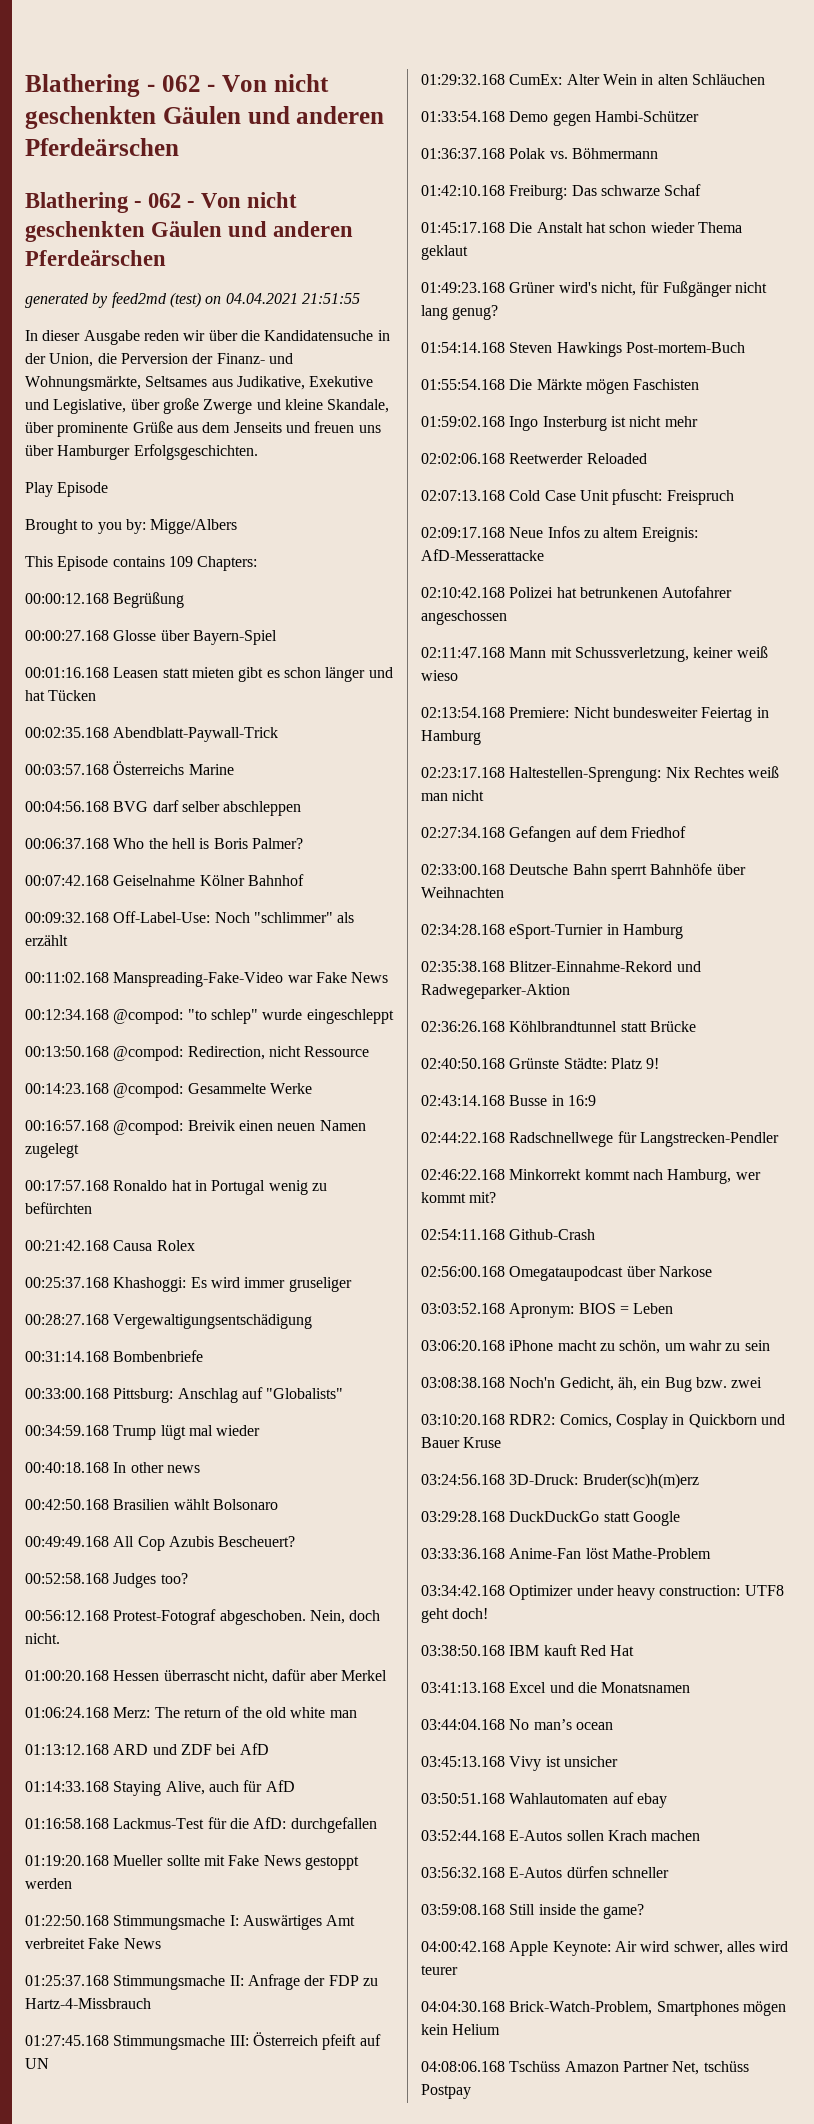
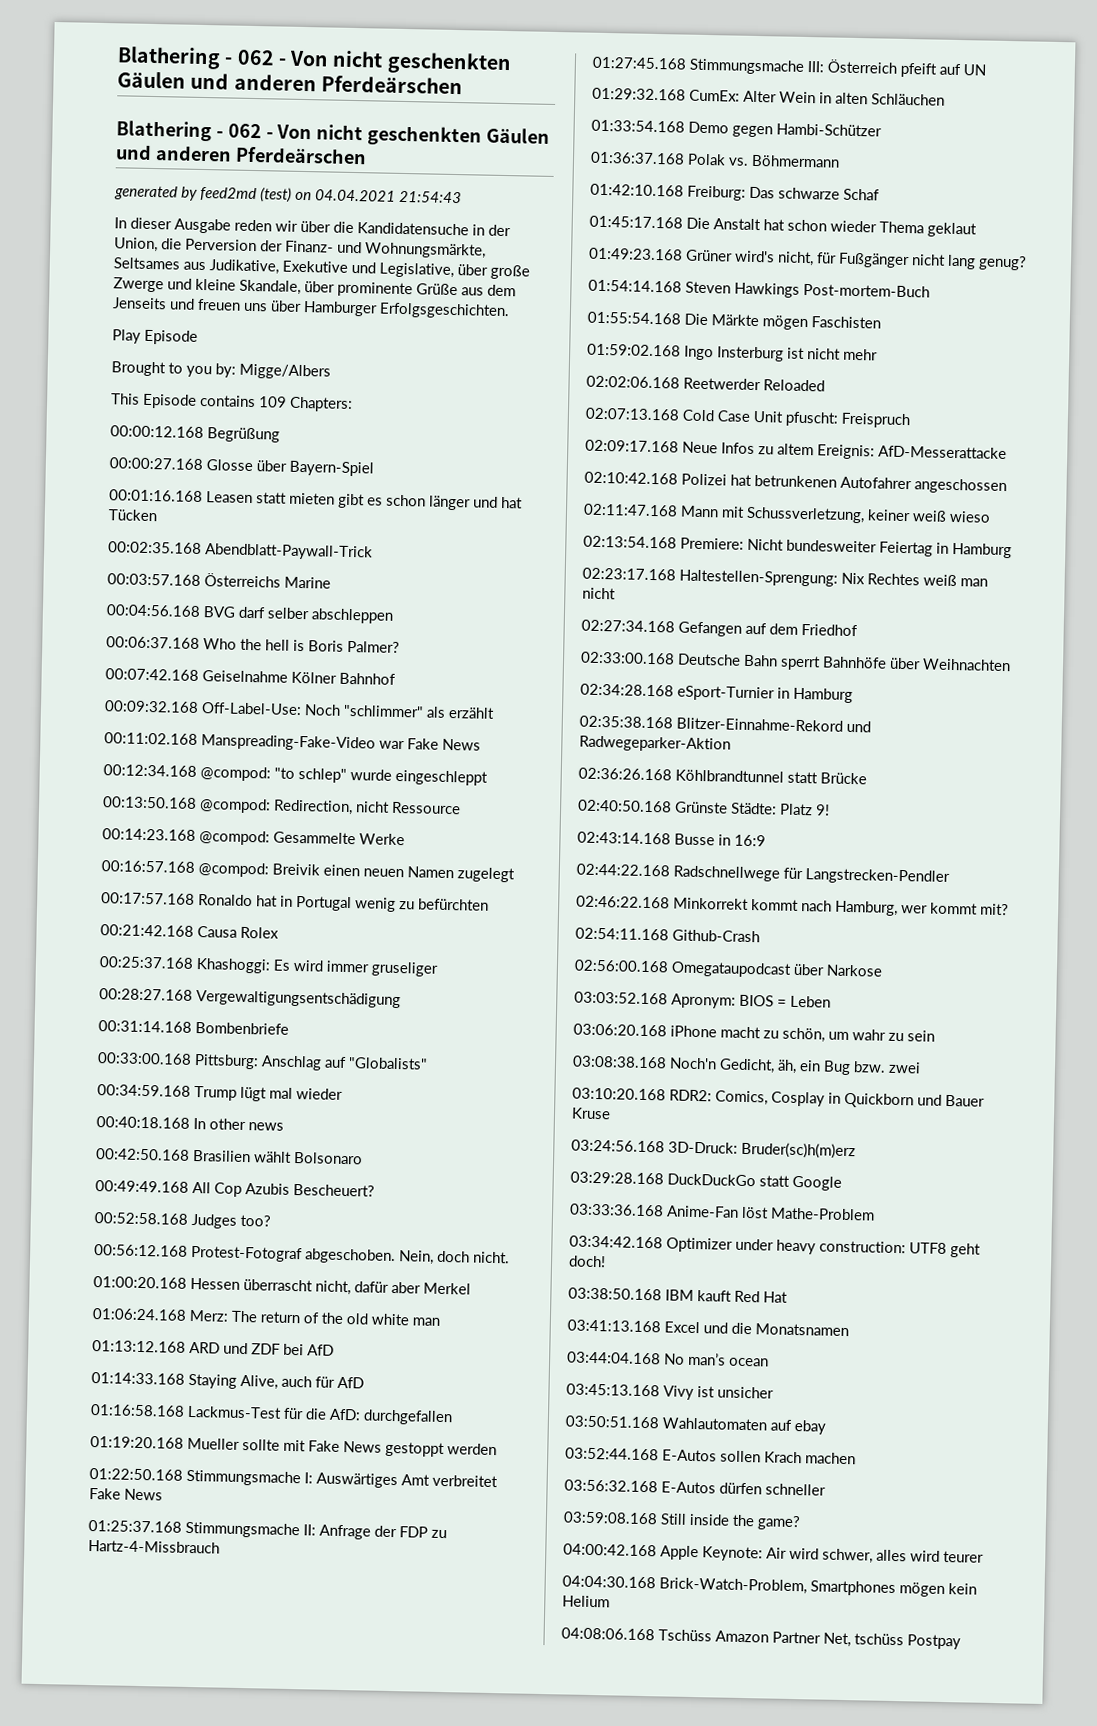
[301,293,360,304] 21:51:55 -> [399,190,462,204] 21:54:43

